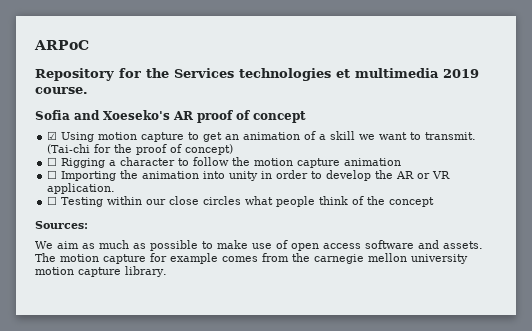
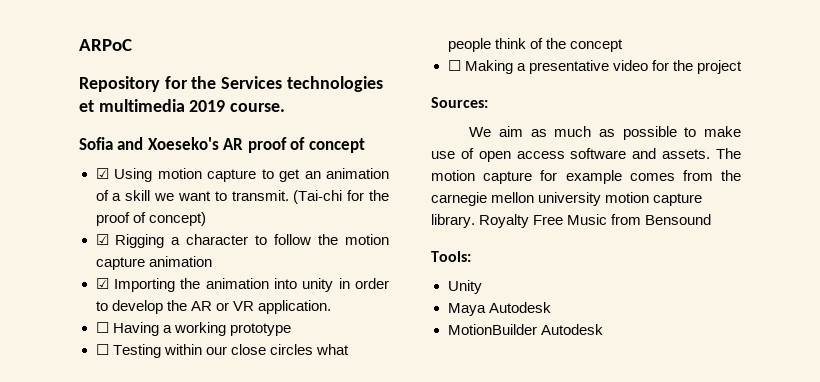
[47,157,58,166] ☐ -> [95,234,109,245] ☑
[47,170,58,179] ☐ -> [95,278,109,289] ☑
(116, 188) none -> [95,322,291,336] // ☐ Having a working prototype
(435, 202) none -> [447,60,742,74] // ☐ Making a presentative video for the project
(167, 271) none -> [479,214,712,228] [431,251,471,262] [447,280,482,294] [447,302,551,316] [447,324,603,335] Royalty Free Music from Bensound // Tools: // Unity // Maya Autodesk // MotionBuilder Autodesk

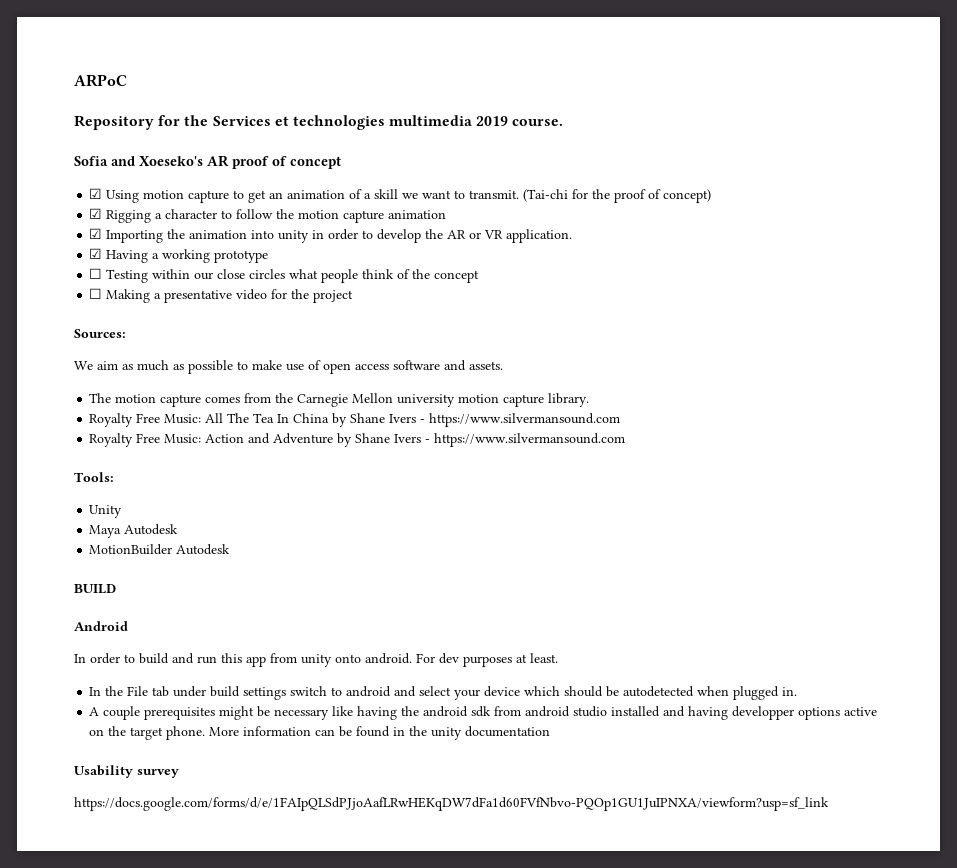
[286,76,383,92] [79,100,94,112] technologies et -> [274,115,385,130] et technologies
[95,322,109,333] ☐ -> [89,248,103,259] ☑
(711, 154) none -> (503, 365) //
[540,170,622,184] for example -> (202, 400) none
[431,192,535,206] carnegie mellon -> [297,393,394,407] Carnegie Mellon
[479,214,712,228] Royalty Free Music from Bensound -> [89,413,621,427] [89,433,626,447] // Royalty Free Music: All The Tea In China by Shane Ivers - https://www.silvermansound.com // Royalty Free Music: Action and Adventure by Shane Ivers - https://www.silvermansound.com
(603, 329) none -> [74,584,116,594] [74,621,128,631] [74,653,558,667] [89,686,798,700] [89,706,878,720] [89,726,551,740] [74,765,179,778] [74,797,829,811] // BUILD // Android // In order to build and run this app from unity onto android. For dev purposes at least. // In the File tab under build settings switch to android and select your device which should be autodetected when plugged in. // A couple prerequisites might be necessary like having the android sdk from android studio installed and having developper options active on the target phone. More information can be found in the unity documentation // Usability survey // https://docs.google.com/forms/d/e/1FAIpQLSdPJjoAafLRwHEKqDW7dFa1d60FVfNbvo-PQOp1GU1JuIPNXA/viewform?usp=sf_link

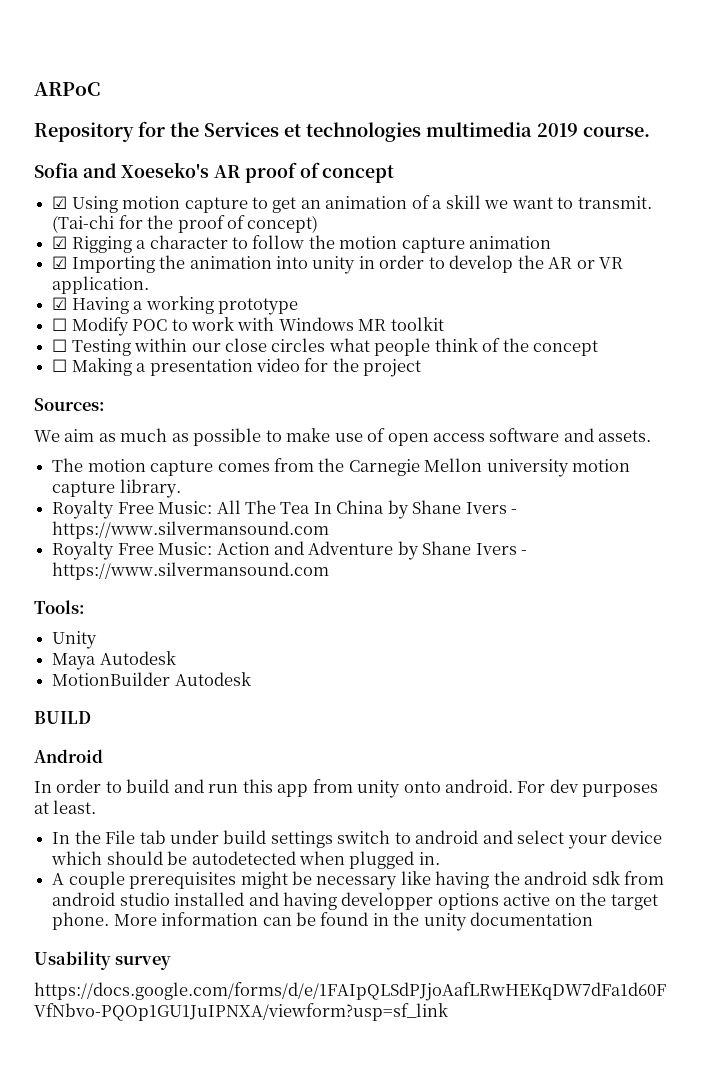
(269, 256) none -> [52,317,444,336] // ☐ Modify POC to work with Windows MR toolkit
[164,290,233,303] presentative -> [149,359,253,376] presentation

